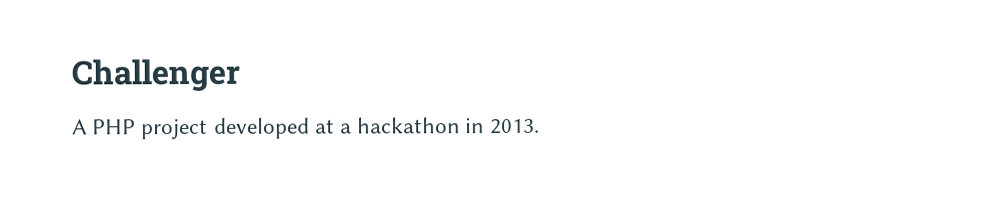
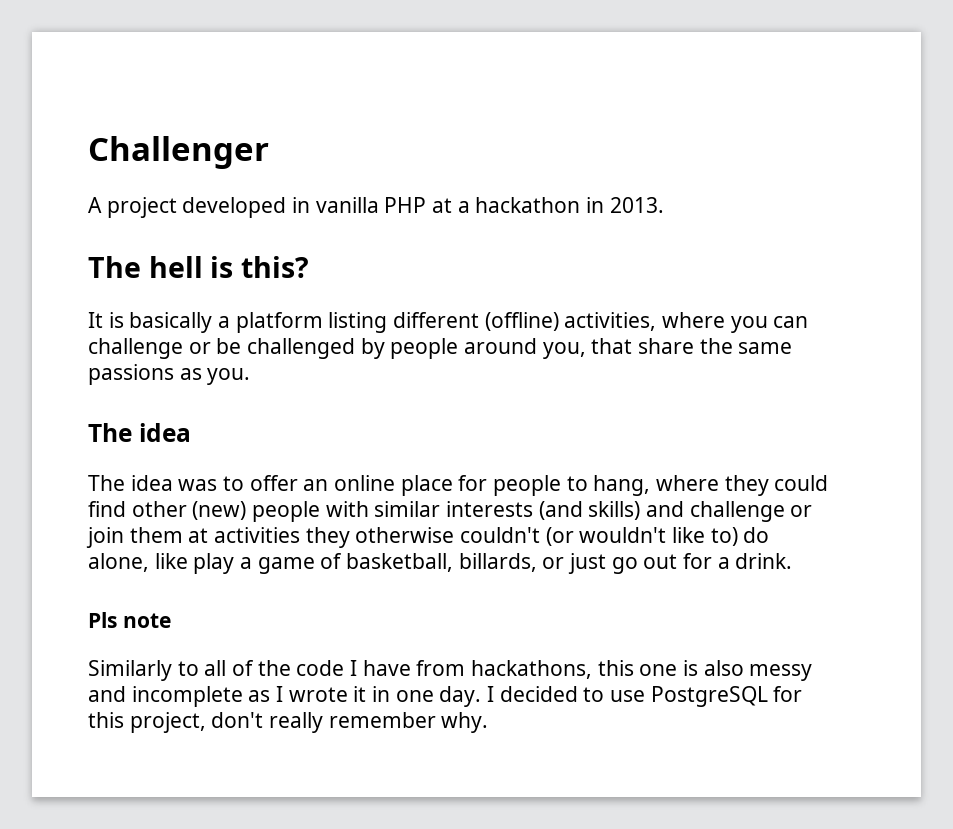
[92,119,137,135] PHP -> (102, 205) none
(310, 128) none -> [292,197,427,213] in vanilla PHP
(540, 126) none -> [88,256,310,278] [88,312,809,333] [88,338,793,359] [88,364,251,385] [88,423,191,442] [88,475,829,496] [88,501,813,522] [86,527,770,548] [88,553,793,574] [88,612,171,628] [88,660,813,681] [88,686,803,707] [88,712,489,733] // The hell is this? // It is basically a platform listing different (offline) activities, where you can challenge or be challenged by people around you, that share the same passions as you. // The idea // The idea was to offer an online place for people to hang, where they could find other (new) people with similar interests (and skills) and challenge or join them at activities they otherwise couldn't (or wouldn't like to) do alone, like play a game of basketball, billards, or just go out for a drink. // Pls note // Similarly to all of the code I have from hackathons, this one is also messy and incomplete as I wrote it in one day. I decided to use PostgreSQL for this project, don't really remember why.

